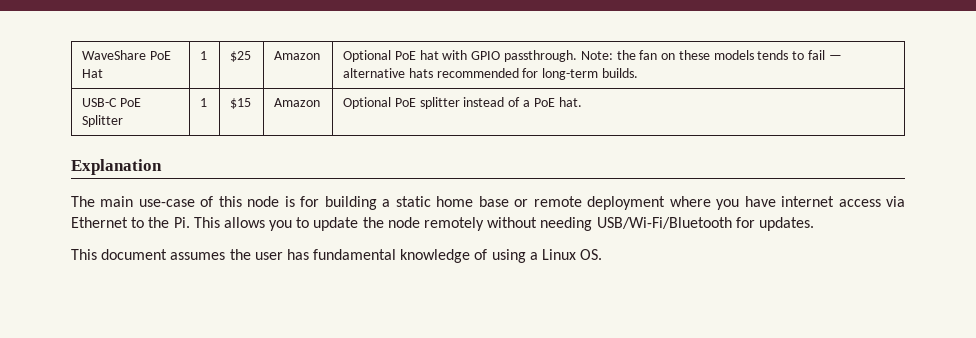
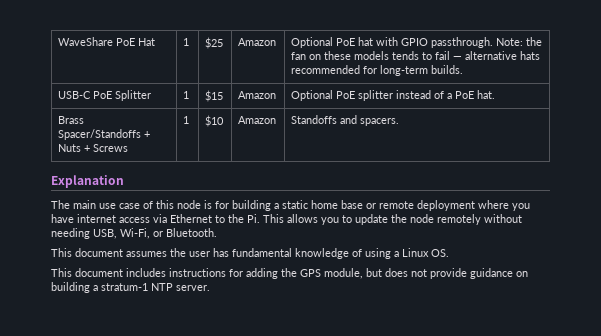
(582, 102) none -> [58,116,85,124] [58,129,151,140] [58,144,129,152] [183,116,190,124] [205,115,225,127] [238,116,277,124] [291,115,400,126] // Brass Spacer/Standoffs + Nuts + Screws | 1 | $10 | Amazon | Standoffs and spacers.
[138,199,195,207] use-case -> [99,203,140,209] use case
[596,217,814,231] USB/Wi-Fi/Bluetooth for updates. -> [93,228,217,239] USB, Wi-Fi, or Bluetooth.
(603, 254) none -> [51,268,528,279] [51,282,210,293] // This document includes instructions for adding the GPS module, but does not provide guidance on building a stratum-1 NTP server.

